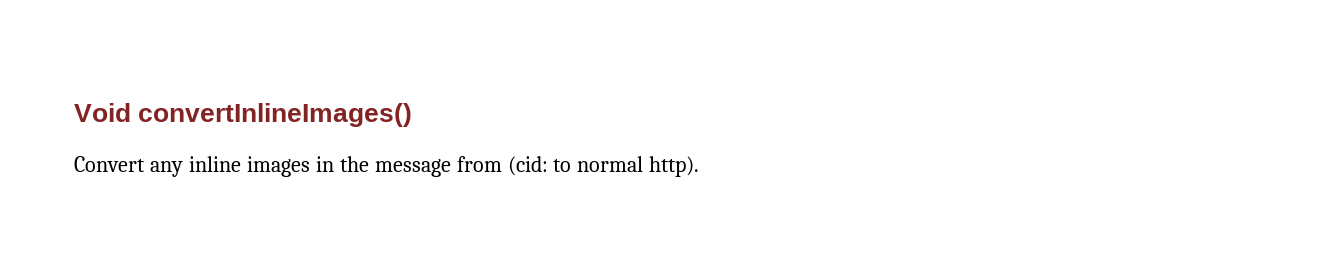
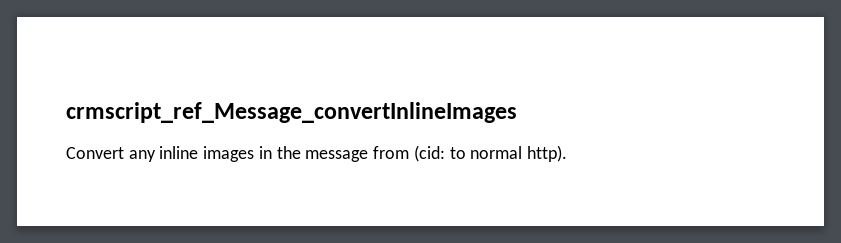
[74,103,413,127] Void convertInlineImages() -> [66,102,517,123] crmscript_ref_Message_convertInlineImages

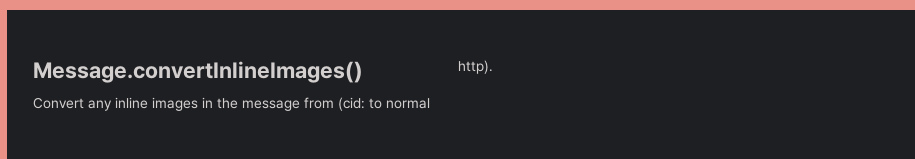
[66,102,517,123] crmscript_ref_Message_convertInlineImages -> [33,61,363,83] Message.convertInlineImages()

